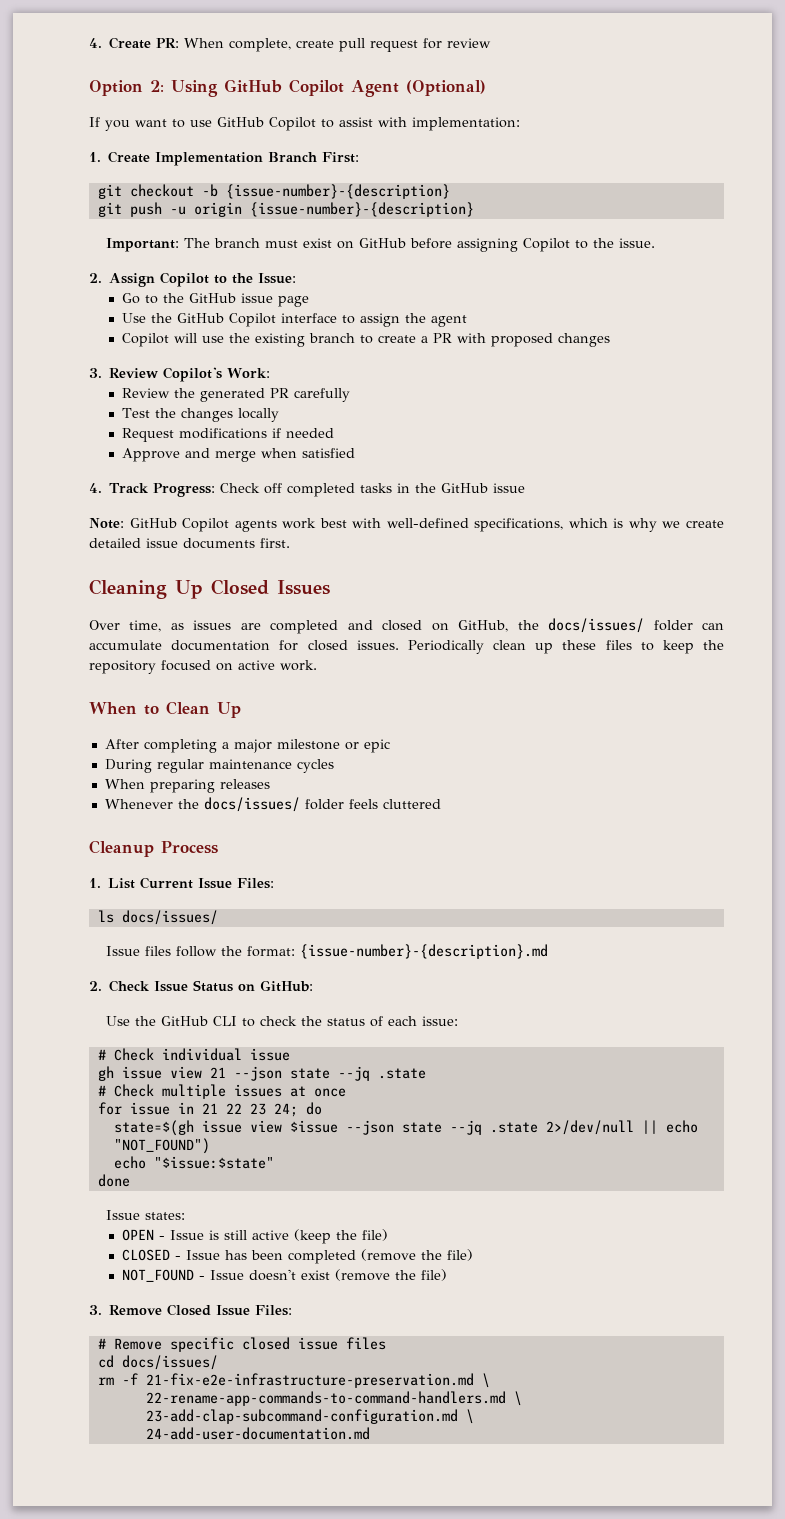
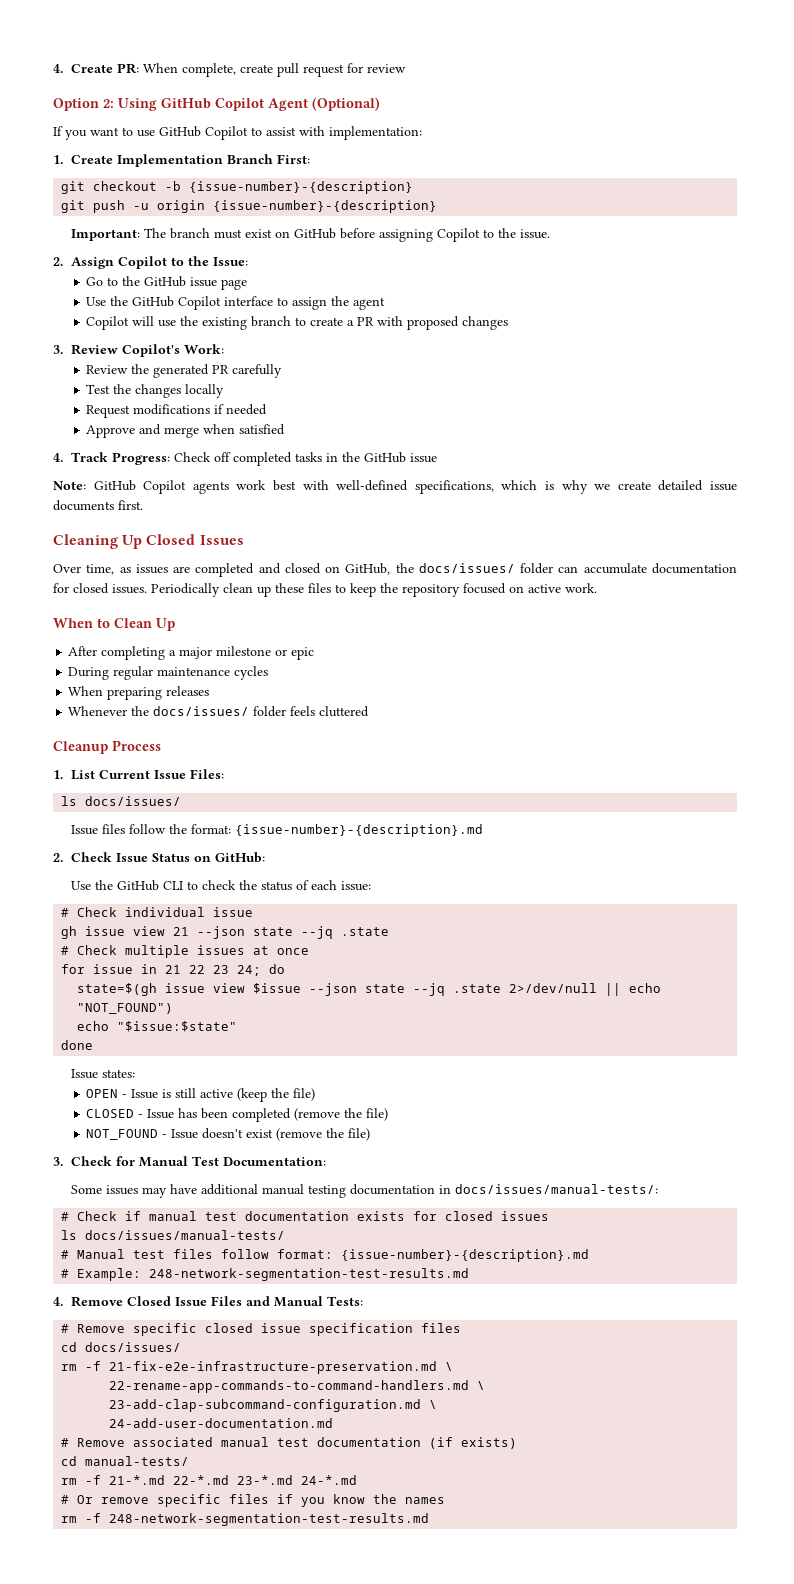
[109,1304,293,1316] Remove Closed Issue Files: -> [71,1156,327,1167] [71,1184,659,1198] [61,1211,550,1221] [61,1230,286,1240] [61,1249,590,1262] [61,1268,470,1281] [53,1296,364,1307] Check for Manual Test Documentation: // Some issues may have additional manual testing documentation in docs/issues/manual-tests/: // # Check if manual test documentation exists for closed issues // ls docs/issues/manual-tests/ // # Manual test files follow format: {issue-number}-{description}.md // # Example: 248-network-segmentation-test-results.md // 4. Remove Closed Issue Files and Manual Tests:
(338, 1343) none -> [309,1323,414,1336] specification
(370, 1433) none -> [61,1437,518,1449] [61,1456,190,1466] [61,1475,358,1485] [61,1494,446,1507] [61,1513,430,1526] // # Remove associated manual test documentation (if exists) // cd manual-tests/ // rm -f 21-*.md 22-*.md 23-*.md 24-*.md // # Or remove specific files if you know the names // rm -f 248-network-segmentation-test-results.md

